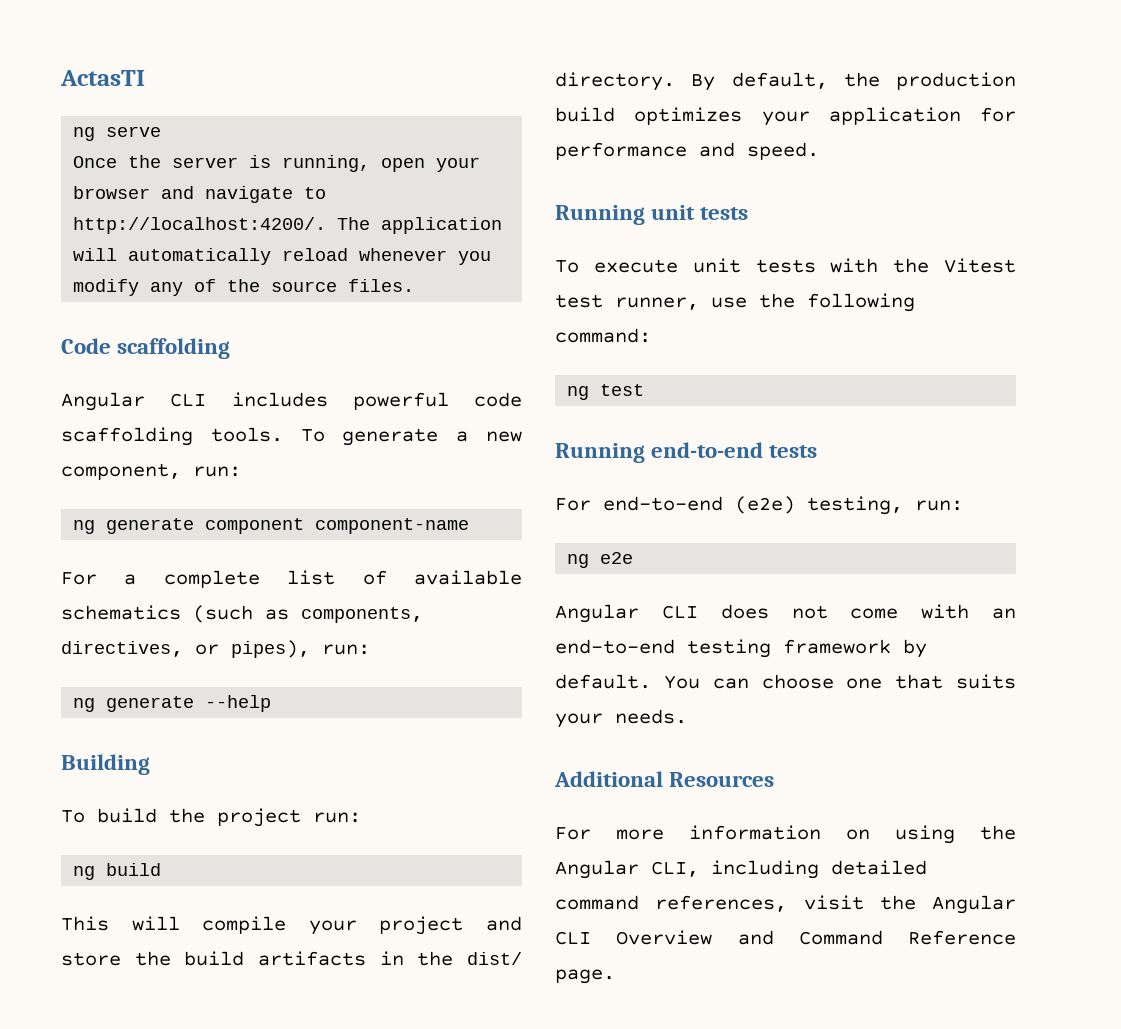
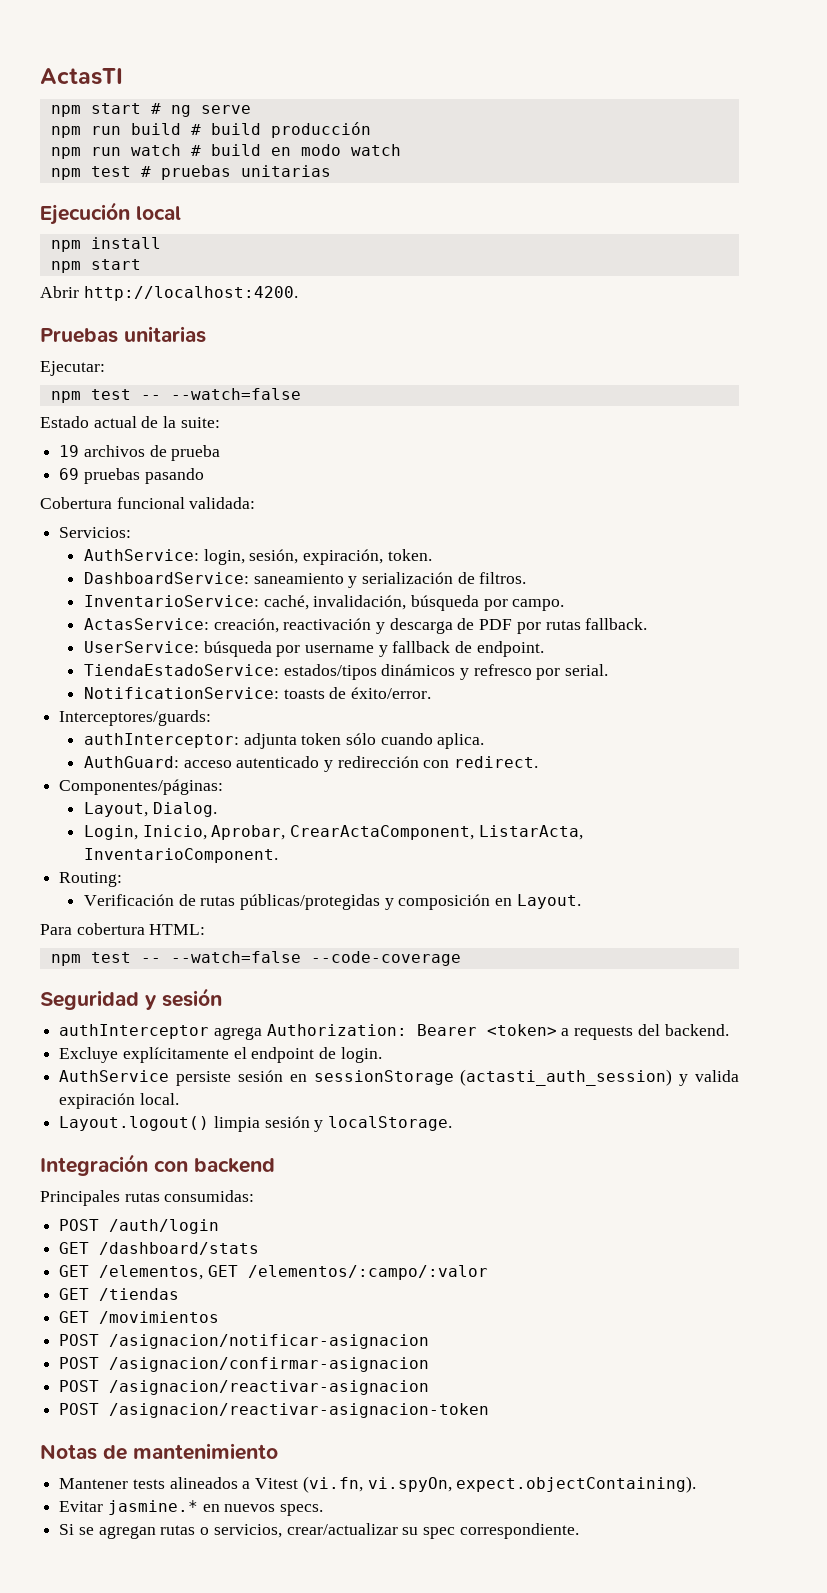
(145, 78) none -> [50,103,161,117] npm start #
[73,155,481,172] [73,186,327,203] [73,217,503,234] [73,248,492,265] [73,279,415,296] [61,338,231,359] [61,392,522,411] [61,427,522,446] [61,463,241,480] [73,518,470,534] [61,570,522,588] [61,605,423,623] [61,640,370,658] [73,695,272,712] [61,754,150,775] [61,808,361,827] [73,863,162,880] [61,916,522,935] [61,951,522,966] [555,72,1016,91] [555,107,1016,126] [555,142,819,160] [555,205,749,225] [555,258,1016,273] [555,293,915,312] [555,328,651,343] [567,384,645,400] [555,442,818,463] [555,496,963,515] [567,552,634,568] [555,604,1016,623] [555,639,927,658] [555,674,1016,689] [555,709,687,728] [554,771,775,787] [555,825,1016,844] [555,860,927,879] [555,895,1016,914] [555,930,1016,945] [555,969,615,984] Once the server is running, open your browser and navigate to http://localhost:4200/. The application will automatically reload whenever you modify any of the source files. // Code scaffolding // Angular CLI includes powerful code scaffolding tools. To generate a new component, run: // ng generate component component-name // For a complete list of available schematics (such as components, directives, or pipes), run: // ng generate --help // Building // To build the project run: // ng build // This will compile your project and store the build artifacts in the dist/ directory. By default, the production build optimizes your application for performance and speed. // Running unit tests // To execute unit tests with the Vitest test runner, use the following command: // ng test // Running end-to-end tests // For end-to-end (e2e) testing, run: // ng e2e // Angular CLI does not come with an end-to-end testing framework by default. You can choose one that suits your needs. // Additional Resources // For more information on using the Angular CLI, including detailed command references, visit the Angular CLI Overview and Command Reference page. -> [50,122,371,138] [50,144,401,159] [50,165,331,180] [40,202,181,225] [50,237,161,252] [50,259,141,273] [40,286,298,301] [40,326,206,343] [40,361,105,376] [50,388,301,403] [40,416,220,428] [59,445,221,461] [59,468,204,484] [40,497,256,509] [59,527,132,538] [83,549,432,565] [83,572,527,588] [83,595,565,611] [83,618,648,634] [83,641,544,657] [83,664,609,680] [83,687,432,699] [59,710,212,726] [83,733,485,749] [83,756,539,772] [59,779,224,795] [83,802,217,817] [83,825,583,840] [83,848,278,863] [59,872,123,887] [83,894,581,910] [40,923,206,935] [50,951,461,966] [40,988,222,1010] [59,1024,729,1040] [59,1047,382,1063] [59,1069,739,1086] [59,1093,179,1109] [59,1116,453,1132] [40,1154,275,1176] [40,1190,255,1206] [59,1219,220,1234] [59,1242,260,1255] [59,1265,488,1280] [59,1288,180,1301] [59,1311,220,1324] [59,1334,430,1349] [59,1357,430,1372] [59,1380,430,1395] [59,1403,490,1418] [40,1443,278,1460] [59,1476,697,1493] [59,1500,324,1516] [59,1523,579,1539] npm run build # build producción // npm run watch # build en modo watch // npm test # pruebas unitarias // Ejecución local // npm install // npm start // Abrir http://localhost:4200. // Pruebas unitarias // Ejecutar: // npm test -- --watch=false // Estado actual de la suite: // 19 archivos de prueba // 69 pruebas pasando // Cobertura funcional validada: // Servicios: // AuthService: login, sesión, expiración, token. // DashboardService: saneamiento y serialización de filtros. // InventarioService: caché, invalidación, búsqueda por campo. // ActasService: creación, reactivación y descarga de PDF por rutas fallback. // UserService: búsqueda por username y fallback de endpoint. // TiendaEstadoService: estados/tipos dinámicos y refresco por serial. // NotificationService: toasts de éxito/error. // Interceptores/guards: // authInterceptor: adjunta token sólo cuando aplica. // AuthGuard: acceso autenticado y redirección con redirect. // Componentes/páginas: // Layout, Dialog. // Login, Inicio, Aprobar, CrearActaComponent, ListarActa, InventarioComponent. // Routing: // Verificación de rutas públicas/protegidas y composición en Layout. // Para cobertura HTML: // npm test -- --watch=false --code-coverage // Seguridad y sesión // authInterceptor agrega Authorization: Bearer <token> a requests del backend. // Excluye explícitamente el endpoint de login. // AuthService persiste sesión en sessionStorage (actasti_auth_session) y valida expiración local. // Layout.logout() limpia sesión y localStorage. // Integración con backend // Principales rutas consumidas: // POST /auth/login // GET /dashboard/stats // GET /elementos, GET /elementos/:campo/:valor // GET /tiendas // GET /movimientos // POST /asignacion/notificar-asignacion // POST /asignacion/confirmar-asignacion // POST /asignacion/reactivar-asignacion // POST /asignacion/reactivar-asignacion-token // Notas de mantenimiento // Mantener tests alineados a Vitest (vi.fn, vi.spyOn, expect.objectContaining). // Evitar jasmine.* en nuevos specs. // Si se agregan rutas o servicios, crear/actualizar su spec correspondiente.

